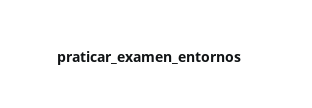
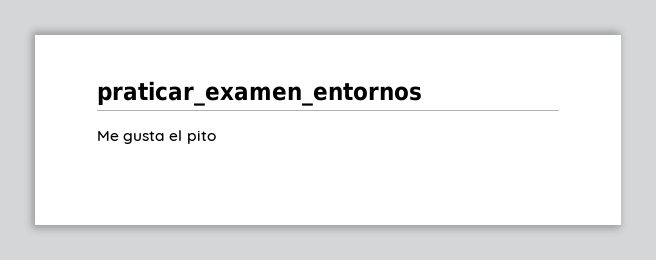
(241, 58) none -> [97,130,216,144] // Me gusta el pito

